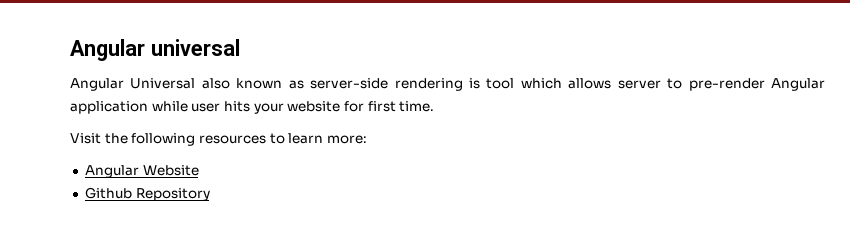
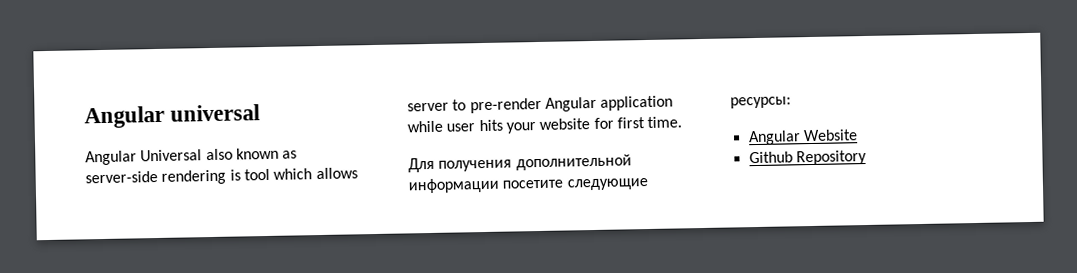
[70,133,367,146] Visit the following resources to learn more: -> [408,154,632,173] [408,177,648,194] [730,96,791,109] Для получения дополнительной информации посетите следующие ресурсы:

